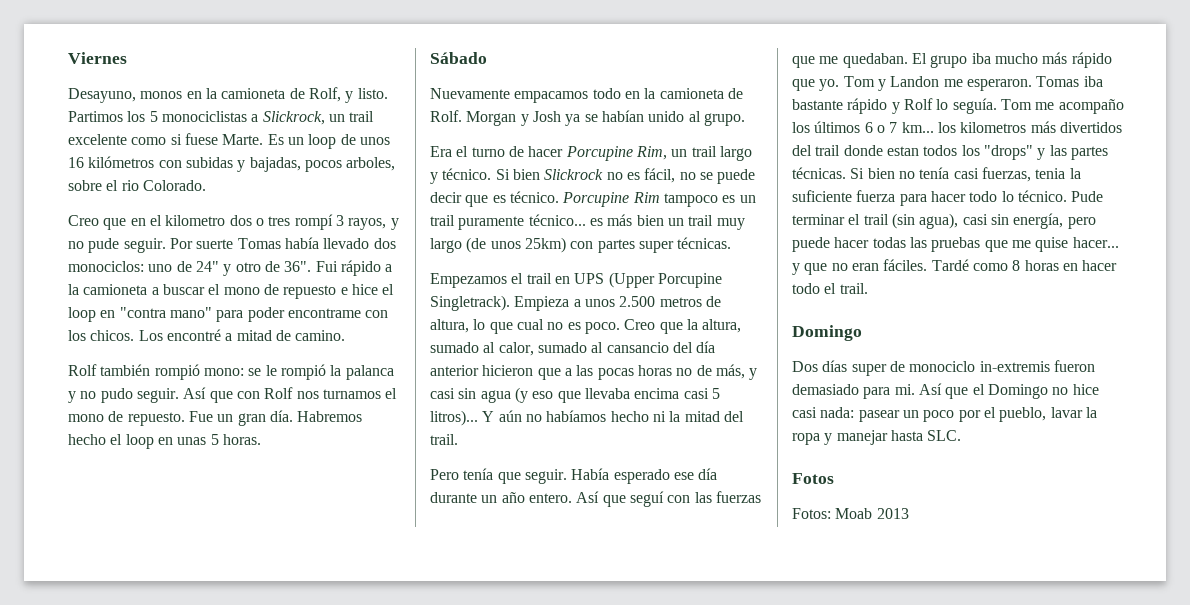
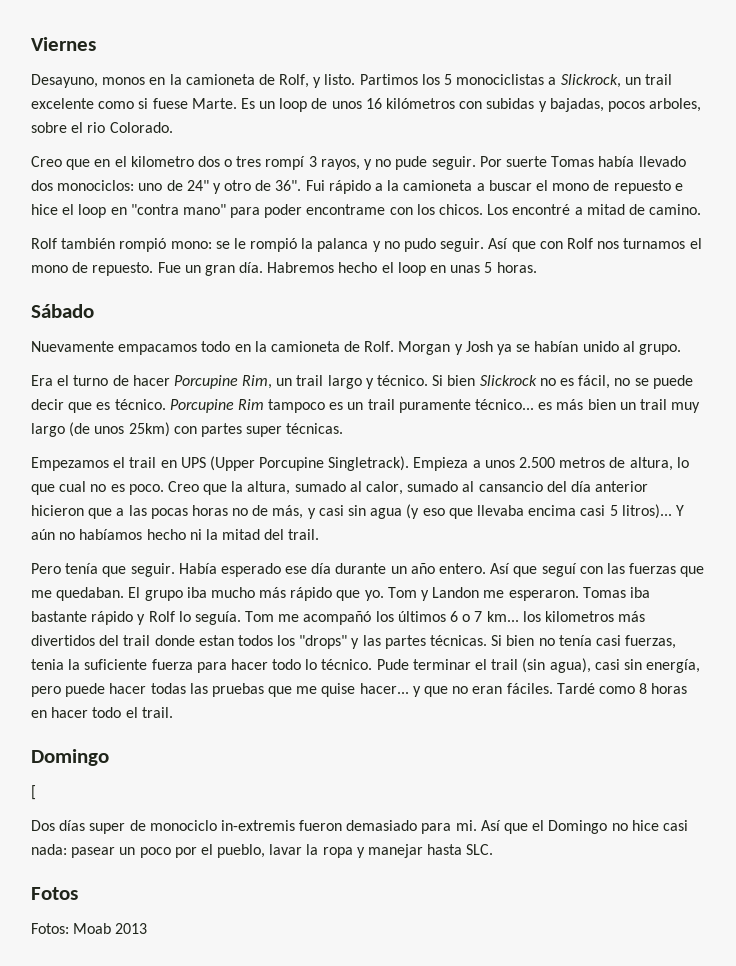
[1058,99,1124,114] acompaño -> [303,611,372,625] acompañó
(862, 333) none -> [31,785,36,800] // [

